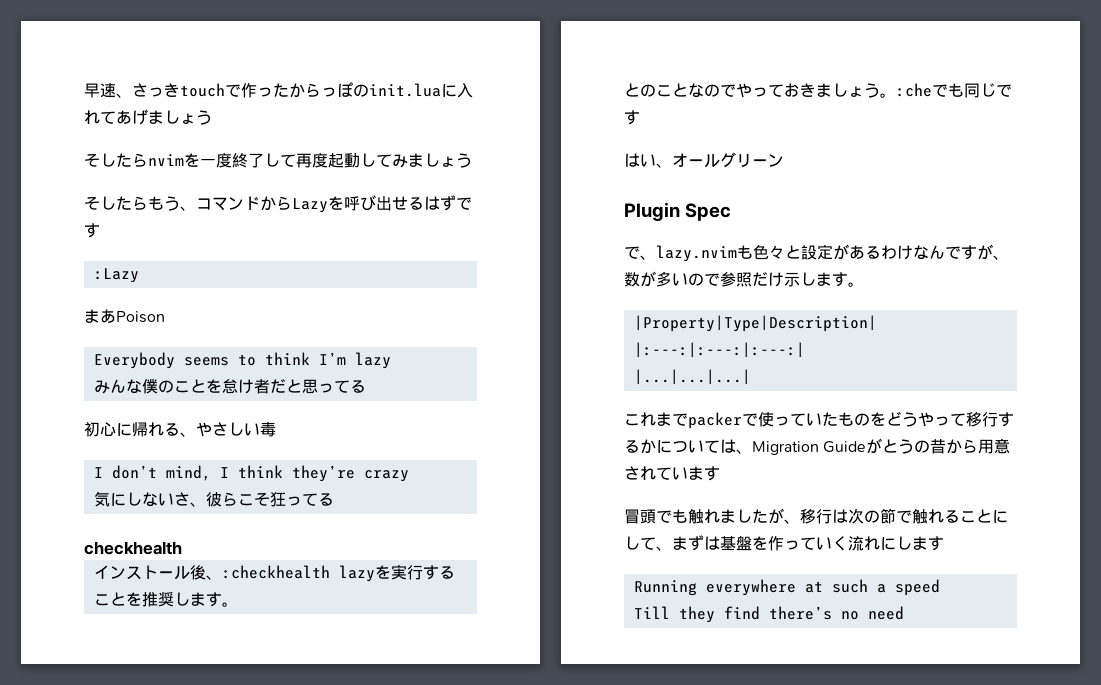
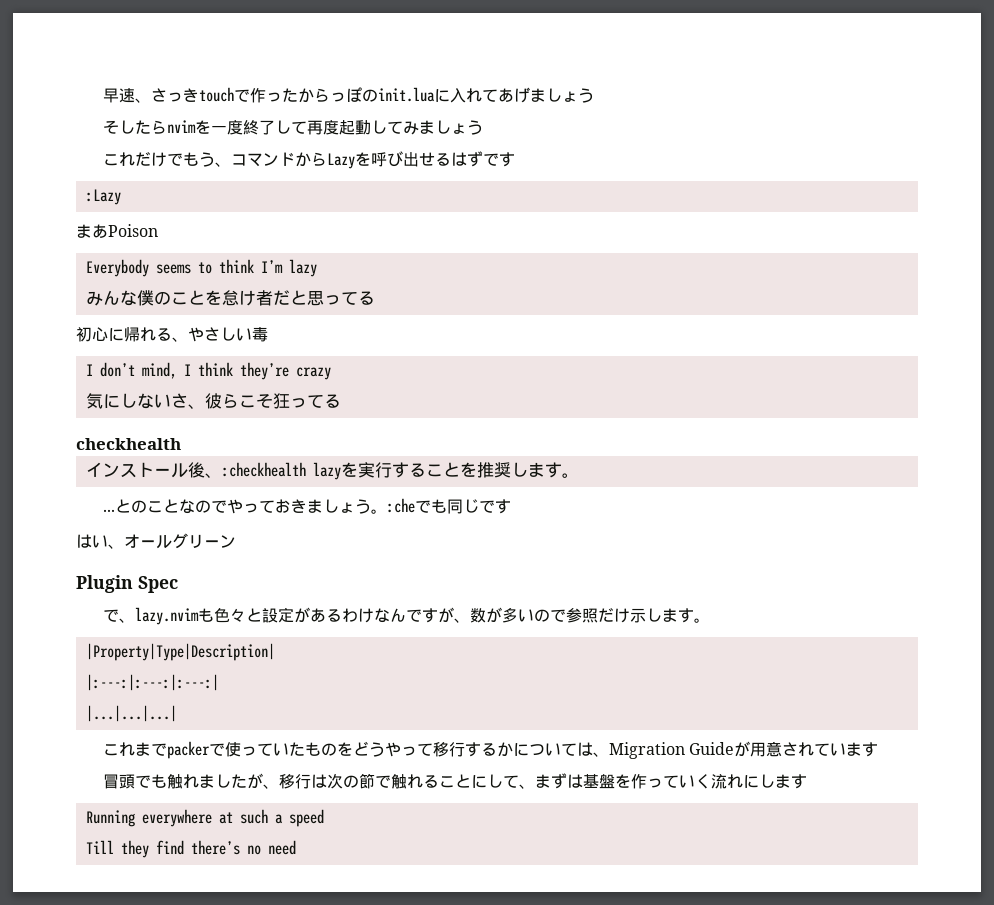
[84,196,148,210] そしたら -> [102,152,183,167] これだけで
(238, 604) none -> [102,509,115,512] ...
[882,439,979,454] とうの昔から -> (751, 749) none

